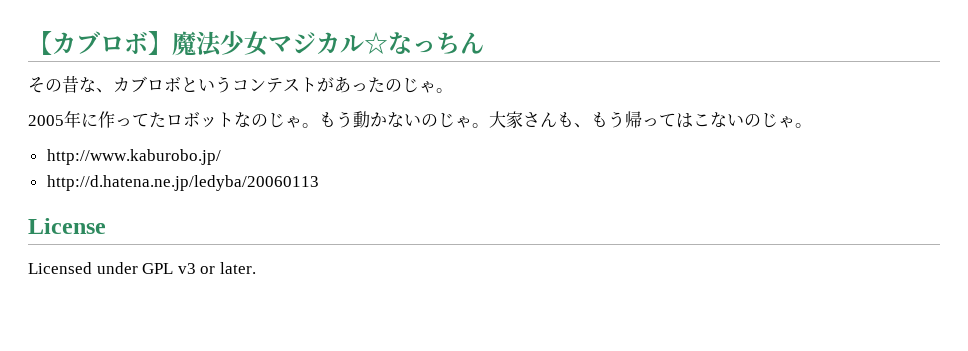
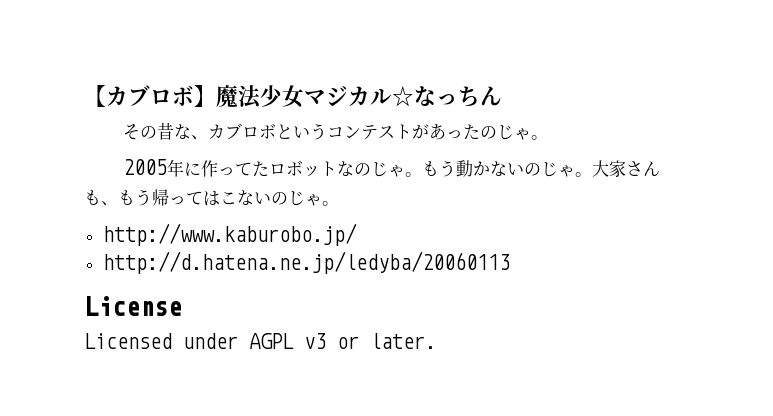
[142,263,174,274] GPL -> [249,333,294,349] AGPL

